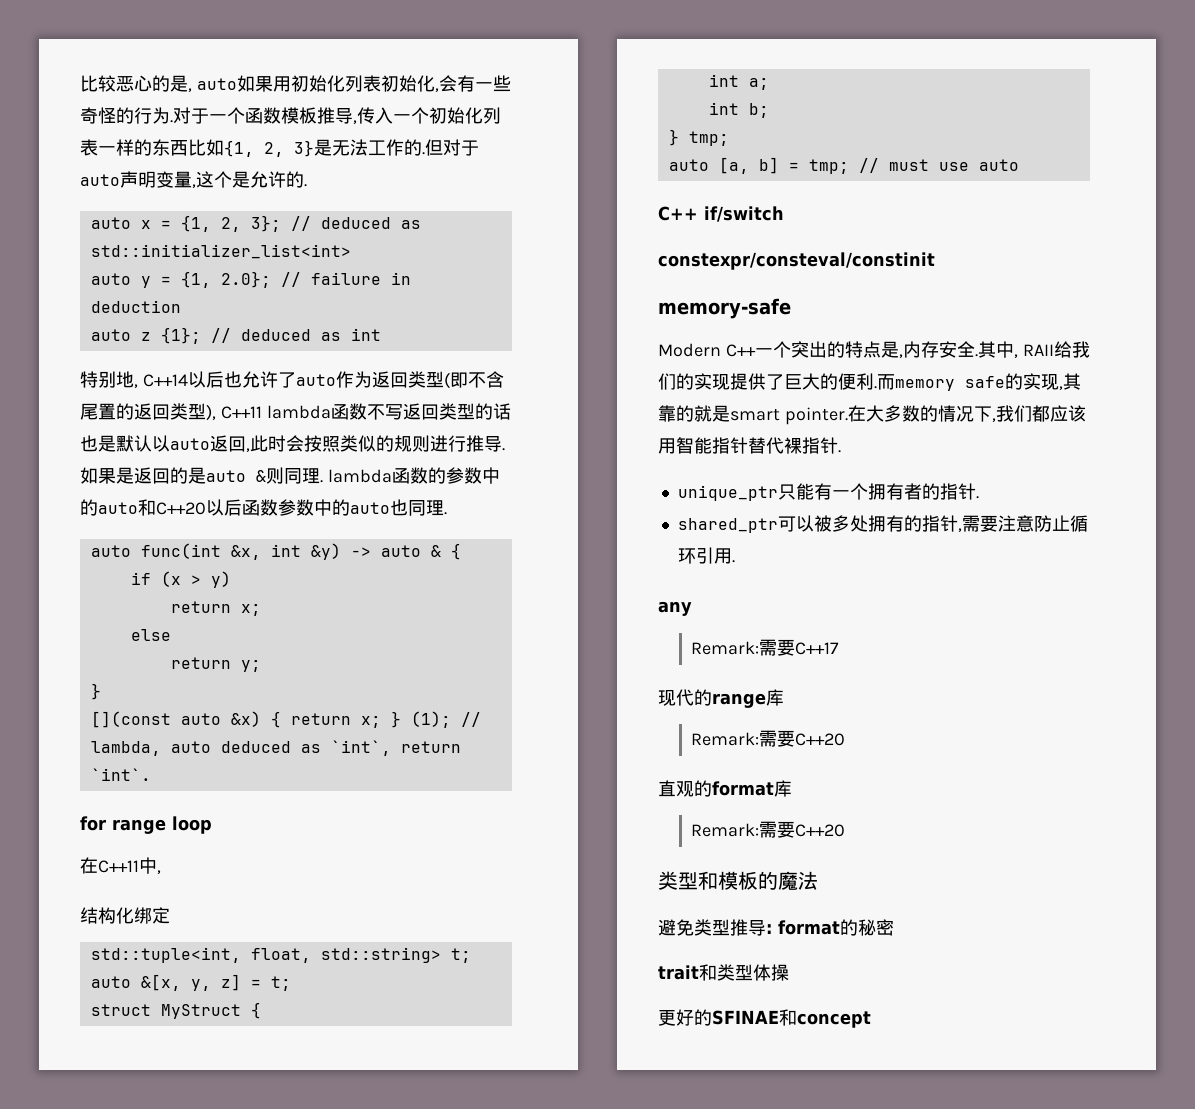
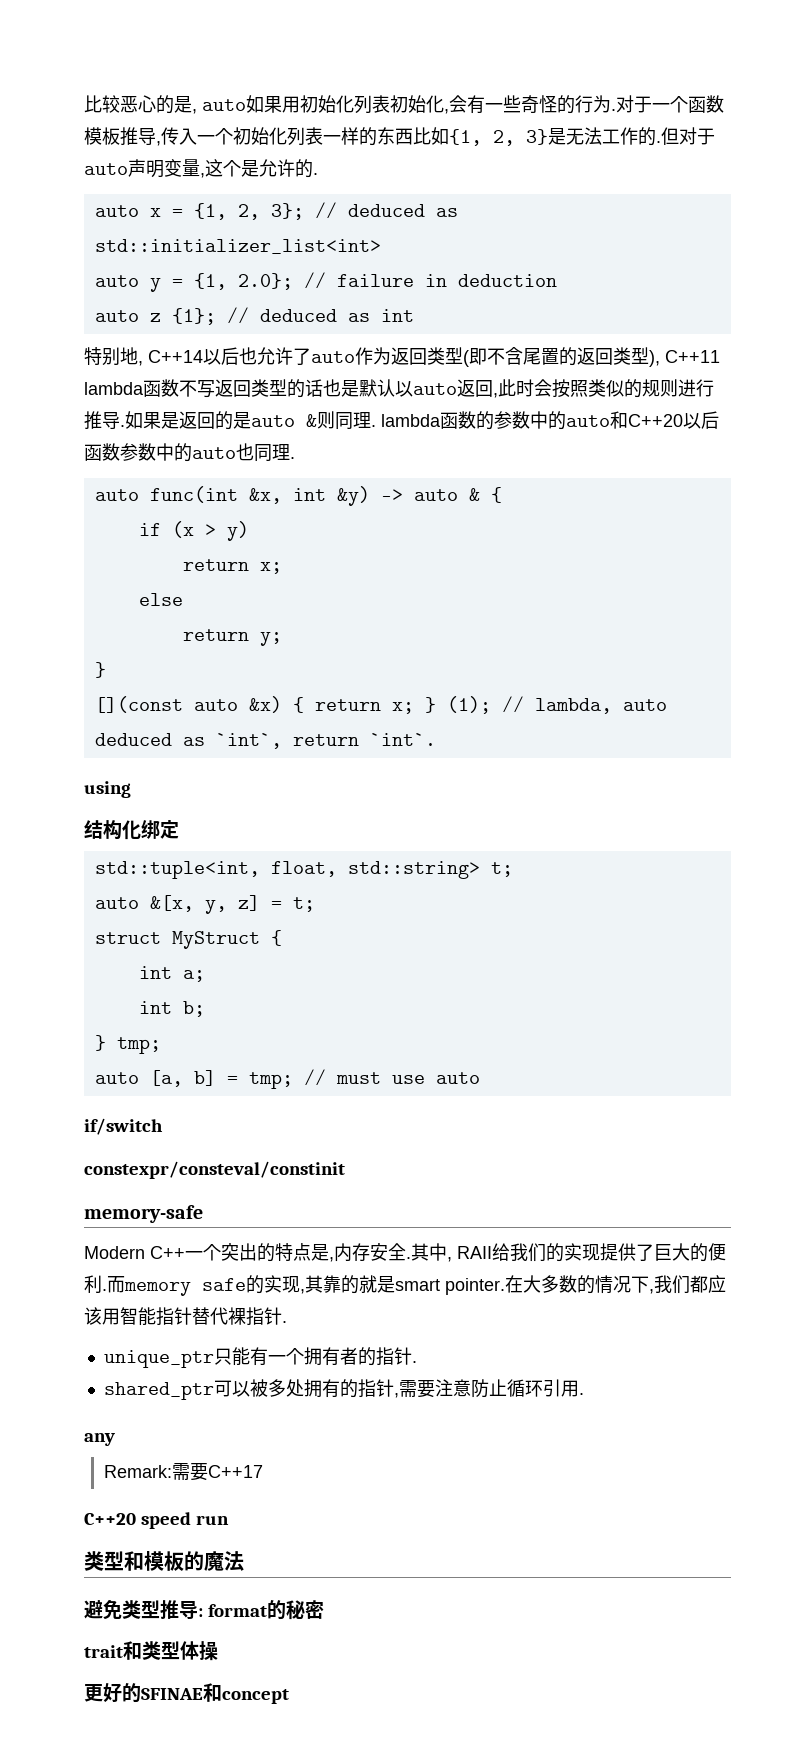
[80,816,212,834] [80,857,161,874] for range loop // 在C++11中, -> [84,781,131,798] using
[658,206,698,221] C++ -> (480, 1078) none
[658,689,784,708] [691,730,846,747] [658,780,792,797] [691,821,846,838] 现代的range库 // Remark:需要C++20 // 直观的format库 // Remark:需要C++20 -> [84,1512,230,1529] C++20 speed run

